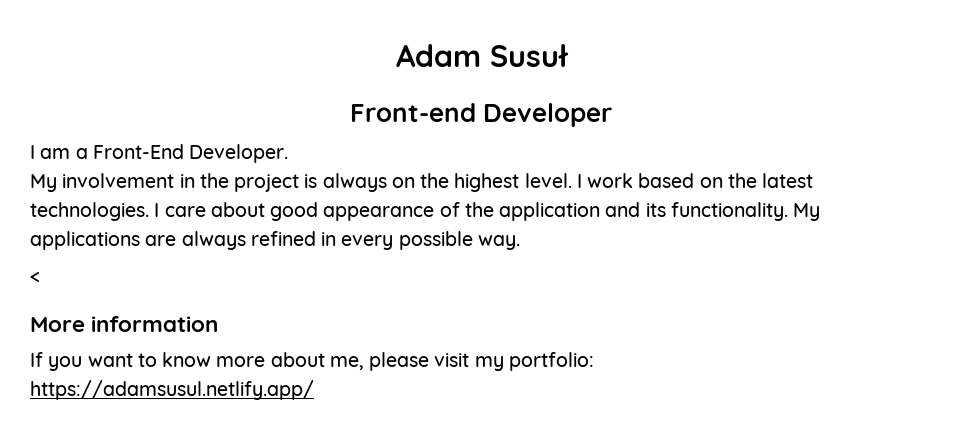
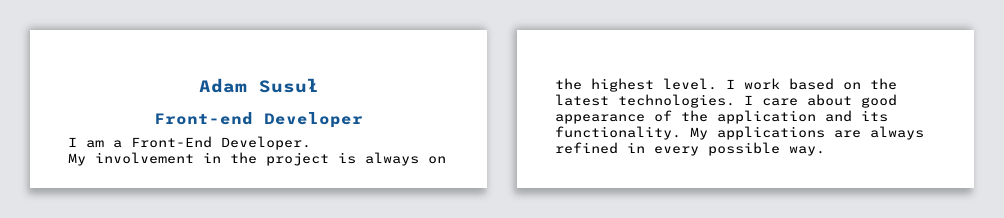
[30,272,40,282] [30,316,219,332] [30,352,594,371] [30,380,314,400] // < // More information // If you want to know more about me, please visit my portfolio: // https://adamsusul.netlify.app/ -> (825, 151) none

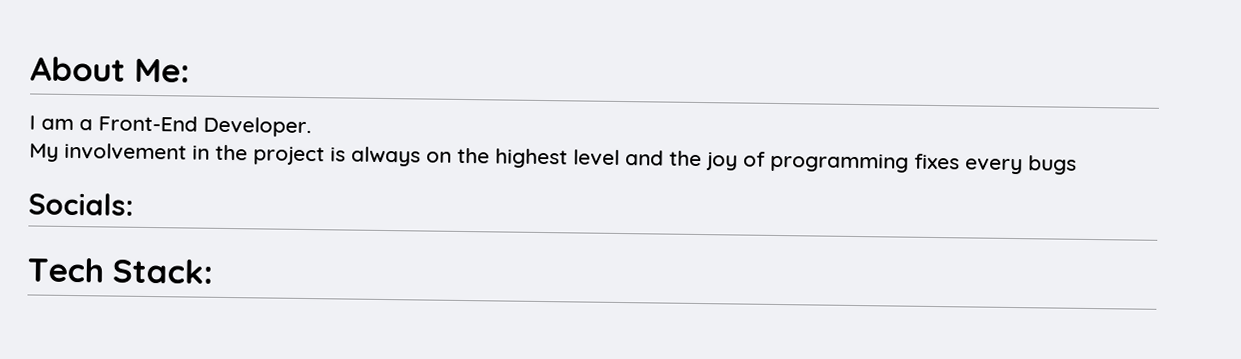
[198,78,319,93] [154,112,363,128] Adam Susuł // Front-end Developer -> [30,56,190,83] About Me:
[663,78,897,90] [555,94,897,108] [555,110,888,124] [555,126,924,140] [555,142,825,156] level. I work based on the latest technologies. I care about good appearance of the application and its functionality. My applications are always refined in every possible way. -> [573,149,1077,175] [28,192,134,216] [27,257,213,284] level and the joy of programming fixes every bugs // Socials: // Tech Stack:

